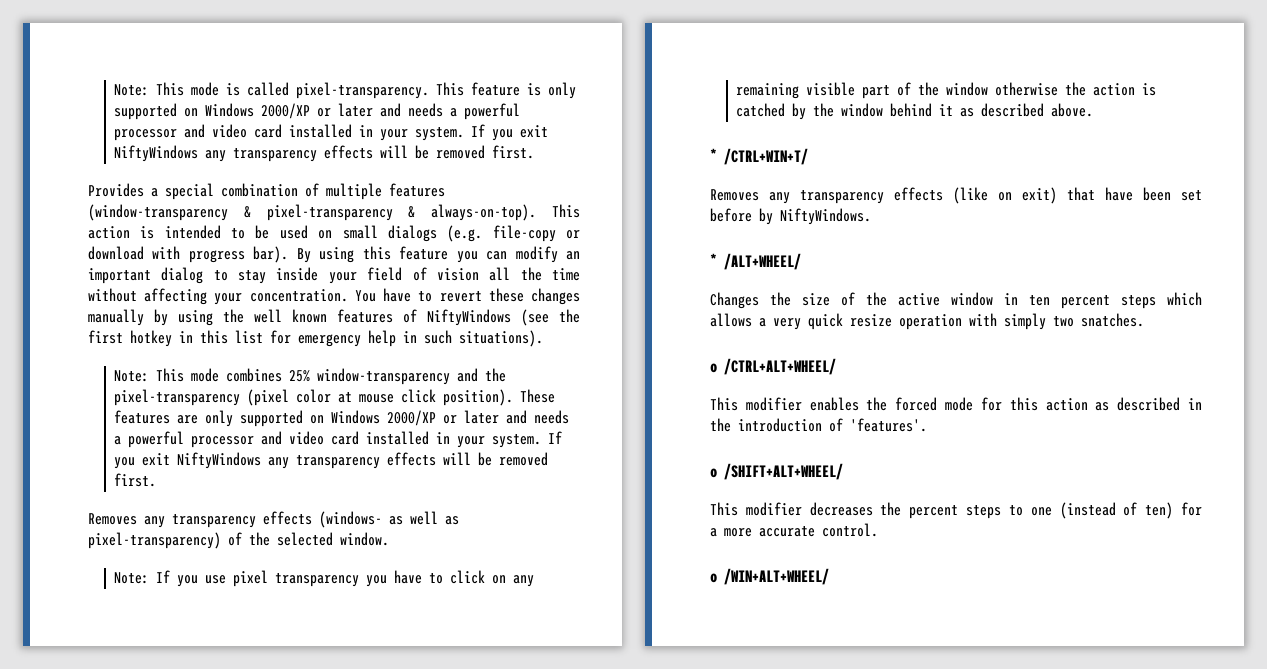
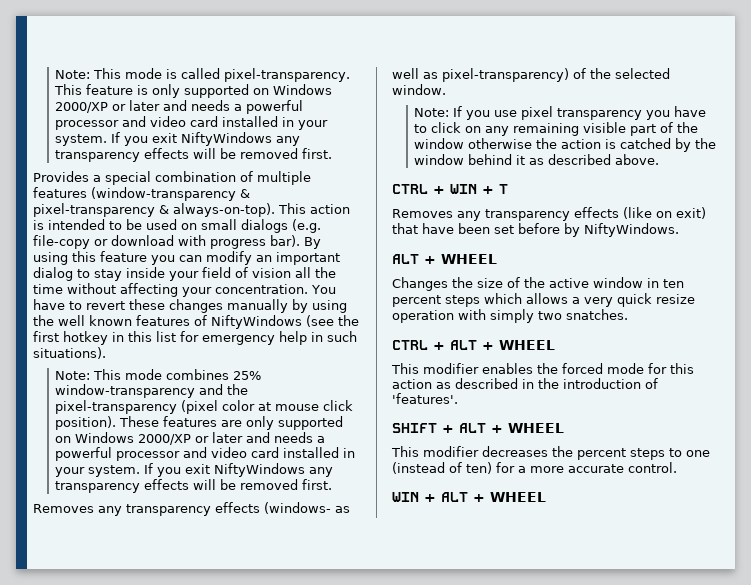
[710,148,808,165] * /CTRL+WIN+T/ -> [392,184,508,194] CTRL + WIN + T
[710,253,801,270] * /ALT+WHEEL/ -> [392,254,497,264] ALT + WHEEL
[710,358,836,375] o /CTRL+ALT+WHEEL/ -> [392,340,555,350] CTRL + ALT + WHEEL
[710,463,843,480] o /SHIFT+ALT+WHEEL/ -> [392,423,564,433] SHIFT + ALT + WHEEL
[710,568,829,585] o /WIN+ALT+WHEEL/ -> [392,492,546,502] WIN + ALT + WHEEL

